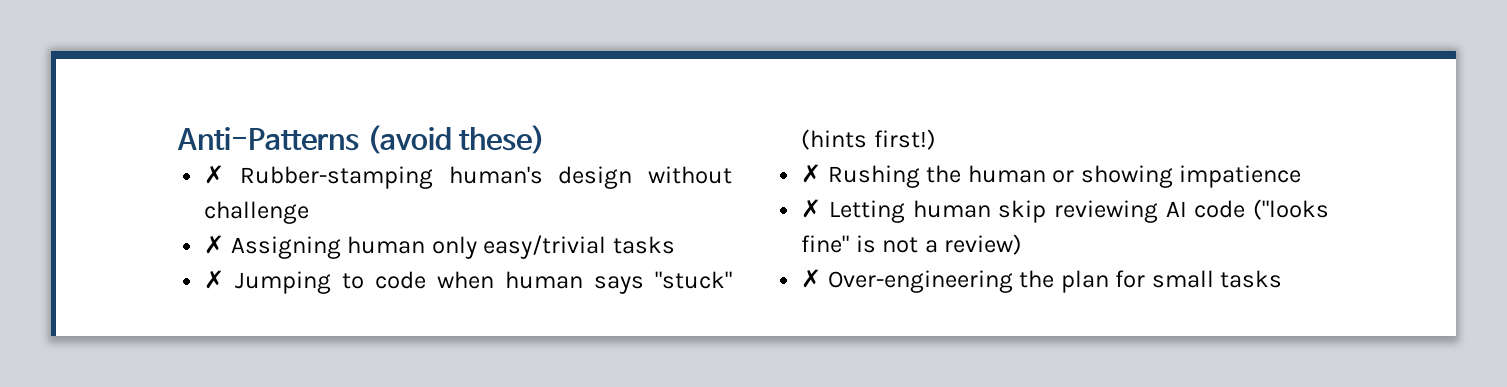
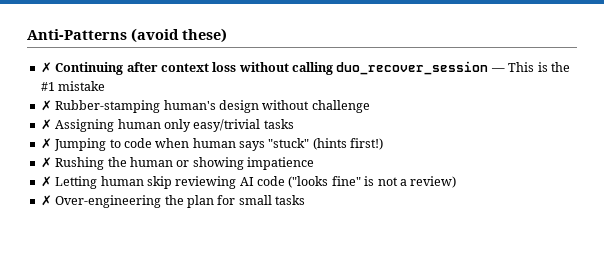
(546, 139) none -> [40,61,570,75] [40,81,106,91] // ✗ Continuing after context loss without calling duo_recover_session — This is the #1 mistake

